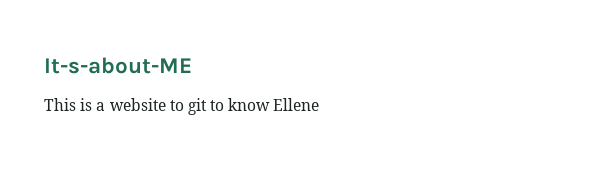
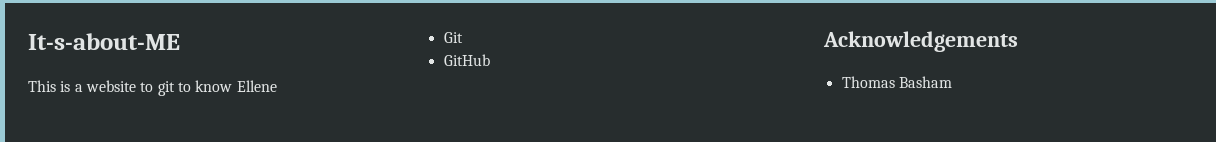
(320, 104) none -> [443,32,463,43] [443,54,490,66] [823,31,1018,52] [841,76,952,88] // Git // GitHub // Acknowledgements // Thomas Basham

